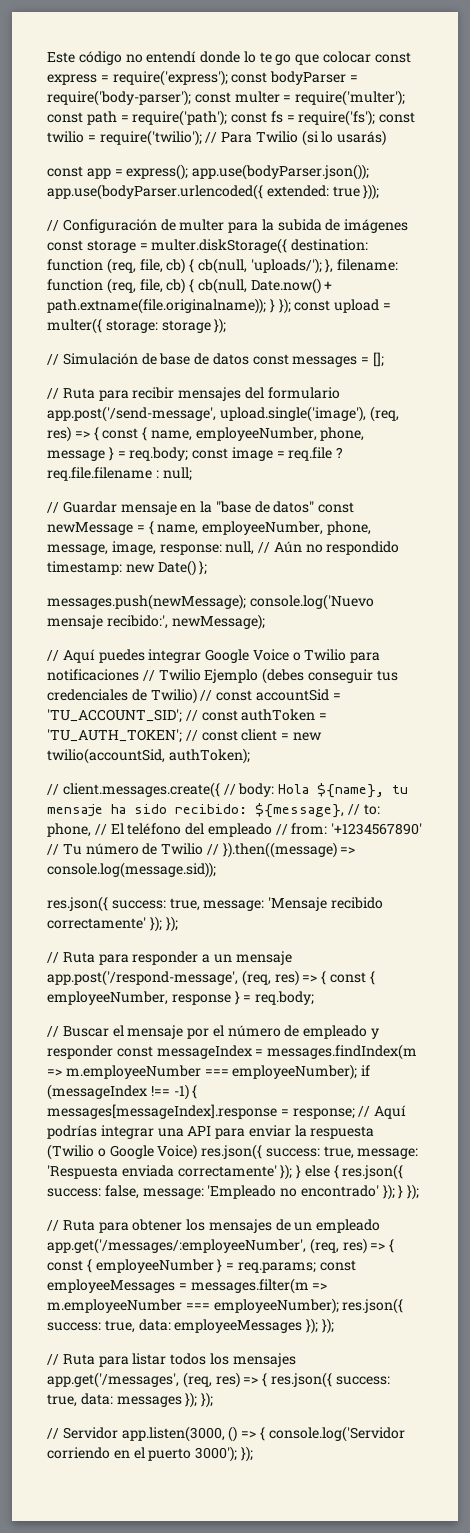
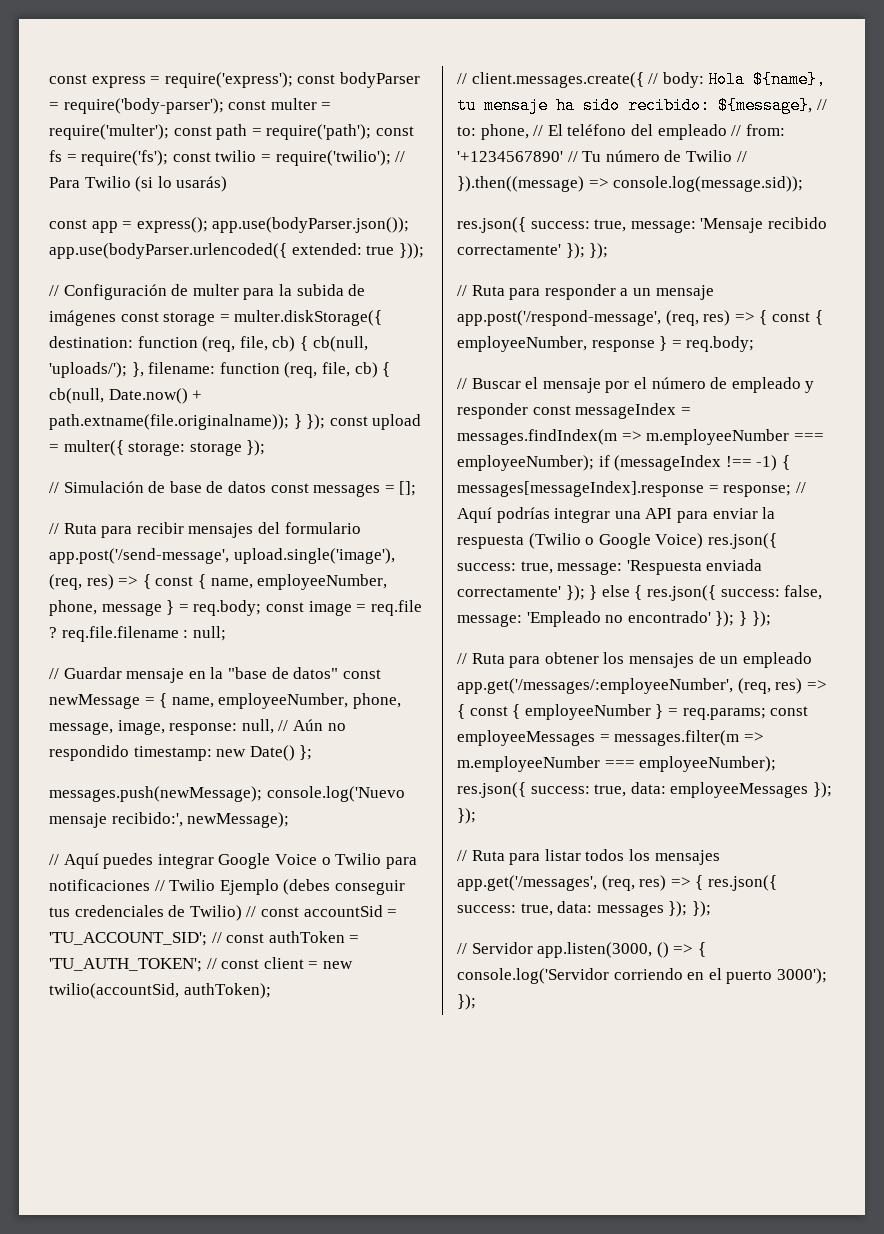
[47,51,372,65] Este código no entendí donde lo te go que colocar -> (49, 79) none

